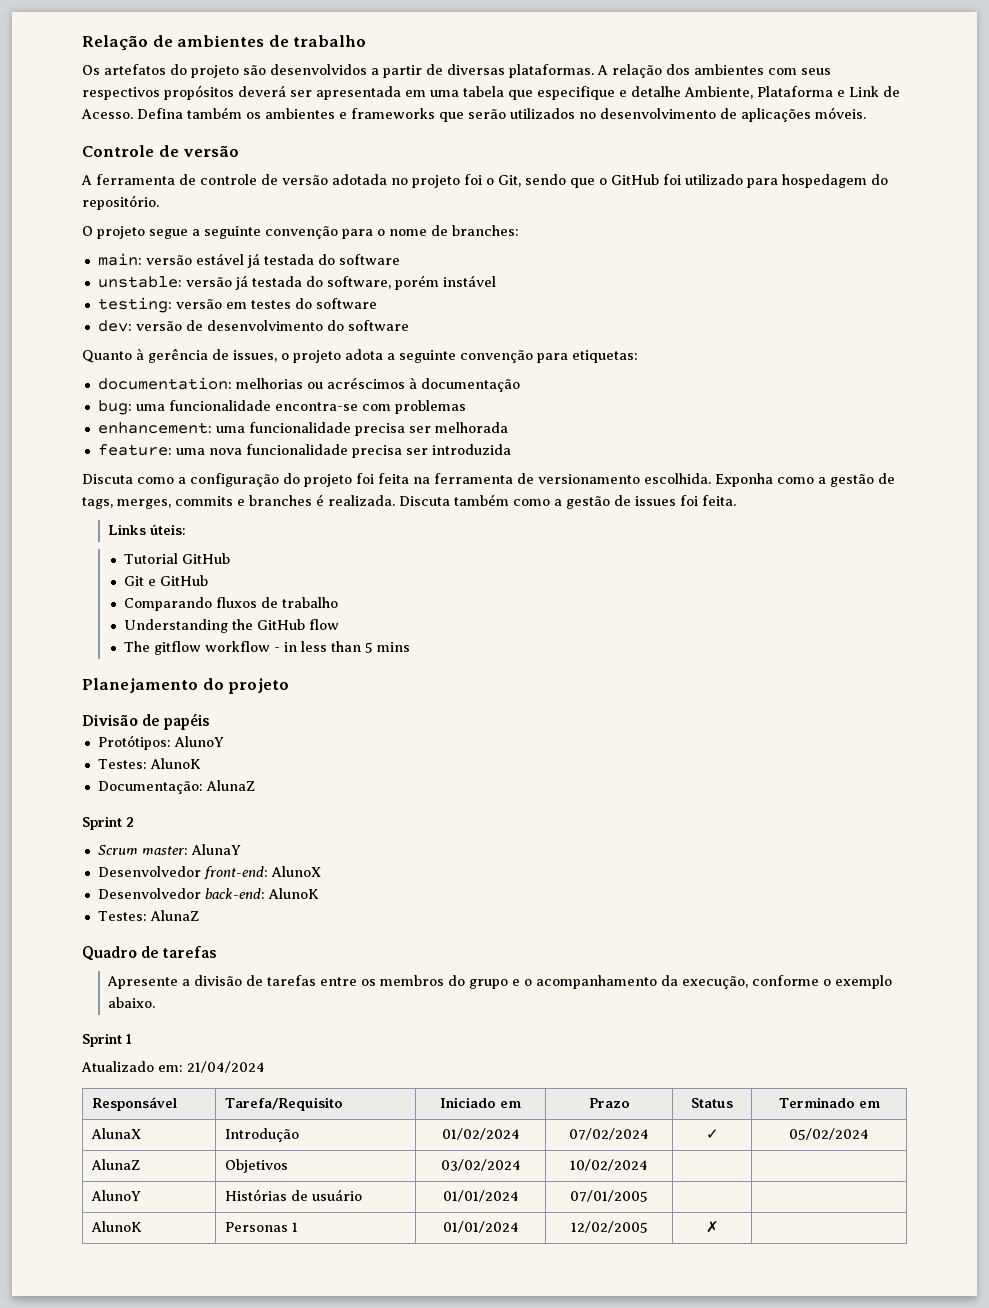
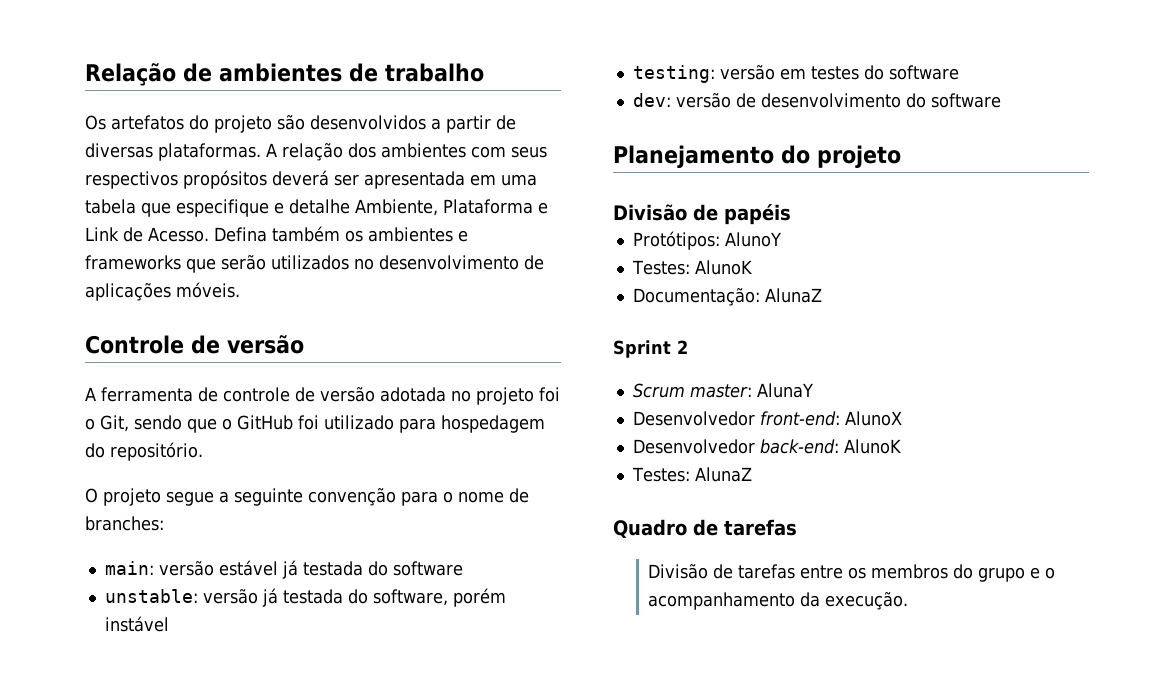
[82,348,638,363] [97,377,520,392] [97,400,466,415] [97,422,508,436] [97,444,511,458] [82,473,895,487] [82,494,736,509] [108,524,187,535] [124,553,231,564] [124,575,209,586] [124,597,339,611] [124,619,340,633] [124,641,411,655] // Quanto à gerência de issues, o projeto adota a seguinte convenção para etiquetas: // documentation: melhorias ou acréscimos à documentação // bug: uma funcionalidade encontra-se com problemas // enhancement: uma funcionalidade precisa ser melhorada // feature: uma nova funcionalidade precisa ser introduzida // Discuta como a configuração do projeto foi feita na ferramenta de versionamento escolhida. Exponha como a gestão de tags, merges, commits e branches é realizada. Discuta também como a gestão de issues foi feita. // Links úteis: // Tutorial GitHub // Git e GitHub // Comparando fluxos de trabalho // Understanding the GitHub flow // The gitflow workflow - in less than 5 mins -> (1001, 100) none
[107,975,243,989] Apresente a divisão -> [648,564,709,579] Divisão
[682,975,893,989] [108,997,156,1008] [82,1033,132,1047] [81,1061,265,1073] [92,1097,178,1111] [225,1097,344,1111] [440,1097,521,1108] [588,1098,630,1108] [691,1098,733,1108] [778,1097,880,1108] [91,1128,142,1139] [225,1128,300,1142] [441,1128,520,1140] [569,1128,649,1140] [705,1129,719,1139] [789,1128,870,1140] [91,1159,141,1170] [225,1159,289,1173] [440,1159,521,1171] [570,1159,648,1171] [91,1190,142,1201] [225,1189,363,1201] [442,1190,519,1202] [570,1190,648,1202] [91,1221,143,1232] [225,1222,299,1232] [442,1221,519,1233] [570,1221,648,1233] [705,1221,719,1233] execução, conforme o exemplo abaixo. // Sprint 1 // Atualizado em: 21/04/2024 // Responsável | Tarefa/Requisito | Iniciado em | Prazo | Status | Terminado em // AlunaX | Introdução | 01/02/2024 | 07/02/2024 | ✓ | 05/02/2024 // AlunaZ | Objetivos | 03/02/2024 | 10/02/2024 | | // AlunoY | Histórias de usuário | 01/01/2024 | 07/01/2005 | | // AlunoK | Personas 1 | 01/01/2024 | 12/02/2005 | ✗ | -> [825,592,909,610] execução.

